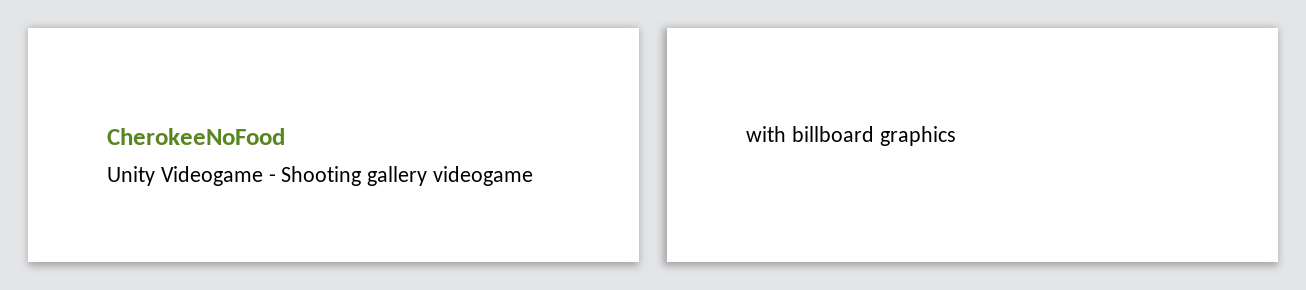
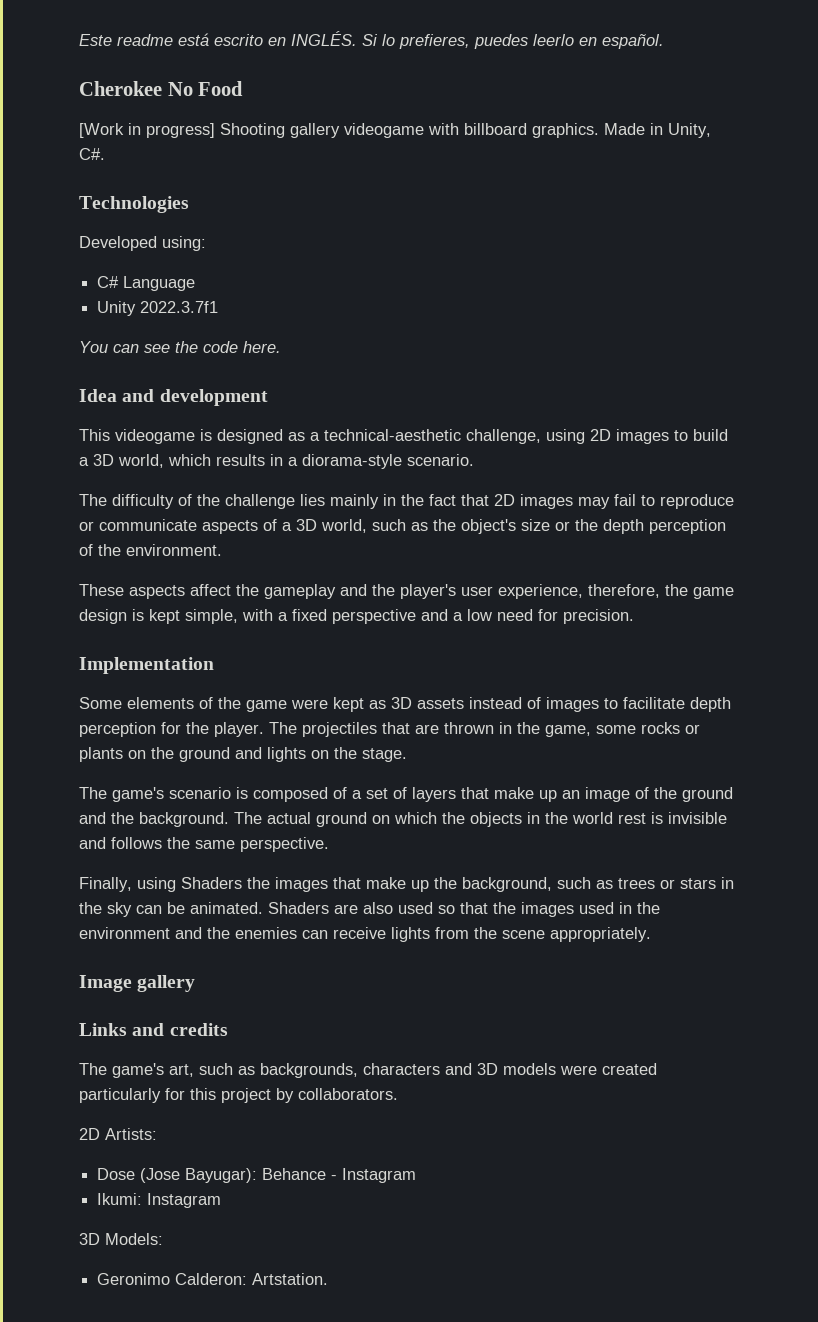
[107,128,285,145] [107,166,276,186] CherokeeNoFood // Unity Videogame - -> [79,31,664,49] [79,81,244,96] [79,123,215,138] Este readme está escrito en INGLÉS. Si lo prefieres, puedes leerlo en español. // Cherokee No Food // [Work in progress]
[879,126,956,146] graphics -> [532,123,711,138] [79,148,105,160] [79,196,189,213] [79,236,206,251] [97,276,196,291] [97,301,219,316] [79,341,281,353] [79,389,268,406] [79,429,728,444] [79,454,474,469] [79,494,734,509] [79,519,726,534] [79,544,222,556] [79,584,734,599] [79,609,634,624] [79,657,214,674] [79,697,731,712] [79,722,700,737] [79,747,407,762] [79,787,733,802] [79,812,727,827] [79,837,329,852] [79,877,734,892] [79,902,660,917] [79,927,651,942] [79,975,196,992] [79,1023,228,1036] [79,1063,657,1078] [79,1088,398,1103] [79,1128,157,1140] [97,1168,417,1183] [97,1193,222,1208] [79,1233,163,1245] [97,1273,329,1285] graphics. Made in Unity, C#. // Technologies // Developed using: // C# Language // Unity 2022.3.7f1 // You can see the code here. // Idea and development // This videogame is designed as a technical-aesthetic challenge, using 2D images to build a 3D world, which results in a diorama-style scenario. // The difficulty of the challenge lies mainly in the fact that 2D images may fail to reproduce or communicate aspects of a 3D world, such as the object's size or the depth perception of the environment. // These aspects affect the gameplay and the player's user experience, therefore, the game design is kept simple, with a fixed perspective and a low need for precision. // Implementation // Some elements of the game were kept as 3D assets instead of images to facilitate depth perception for the player. The projectiles that are thrown in the game, some rocks or plants on the ground and lights on the stage. // The game's scenario is composed of a set of layers that make up an image of the ground and the background. The actual ground on which the objects in the world rest is invisible and follows the same perspective. // Finally, using Shaders the images that make up the background, such as trees or stars in the sky can be animated. Shaders are also used so that the images used in the environment and the enemies can receive lights from the scene appropriately. // Image gallery // Links and credits // The game's art, such as backgrounds, characters and 3D models were created particularly for this project by collaborators. // 2D Artists: // Dose (Jose Bayugar): Behance - Instagram // Ikumi: Instagram // 3D Models: // Geronimo Calderon: Artstation.

